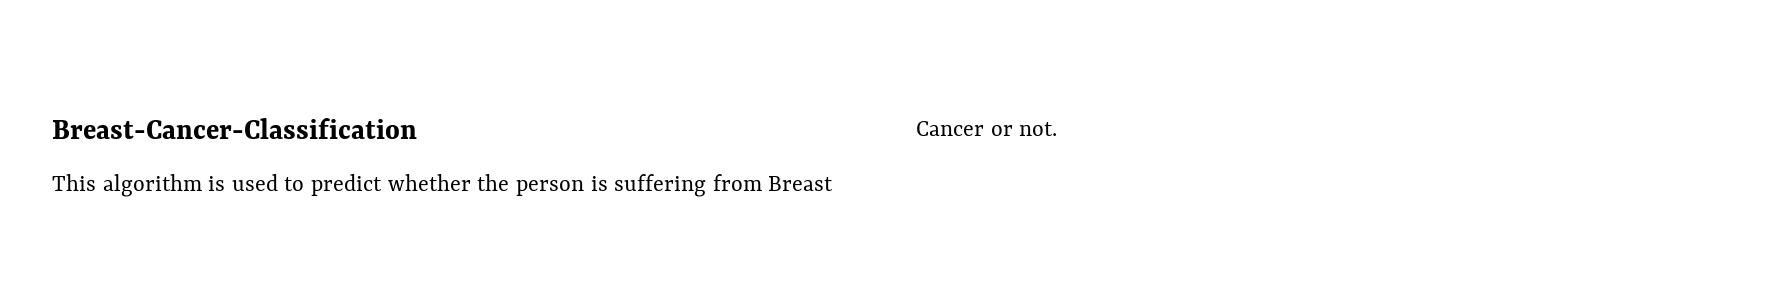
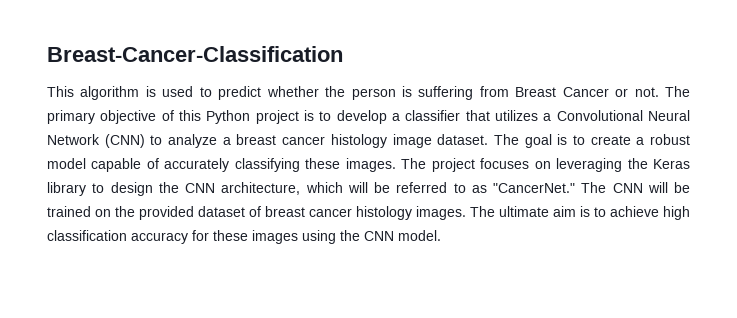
(1058, 129) none -> [665,86,690,97] [47,110,690,124] [47,134,690,148] [47,158,690,172] [47,182,690,196] [47,206,690,220] [47,230,441,244] The primary objective of this Python project is to develop a classifier that utilizes a Convolutional Neural Network (CNN) to analyze a breast cancer histology image dataset. The goal is to create a robust model capable of accurately classifying these images. The project focuses on leveraging the Keras library to design the CNN architecture, which will be referred to as "CancerNet." The CNN will be trained on the provided dataset of breast cancer histology images. The ultimate aim is to achieve high classification accuracy for these images using the CNN model.

